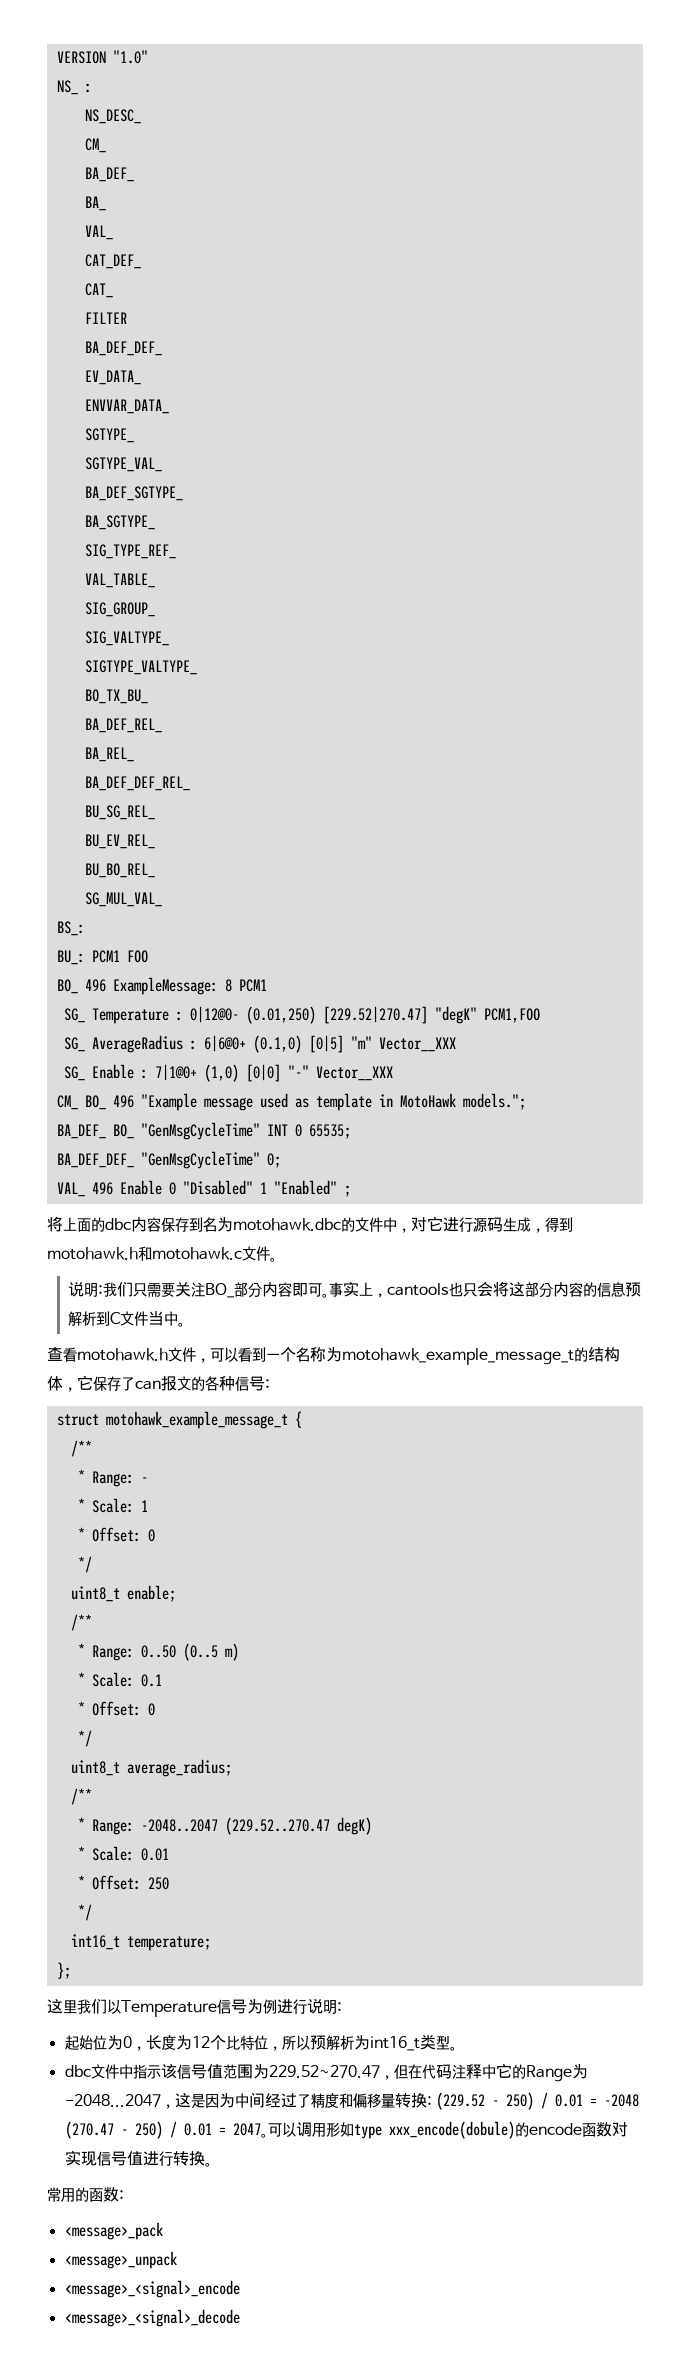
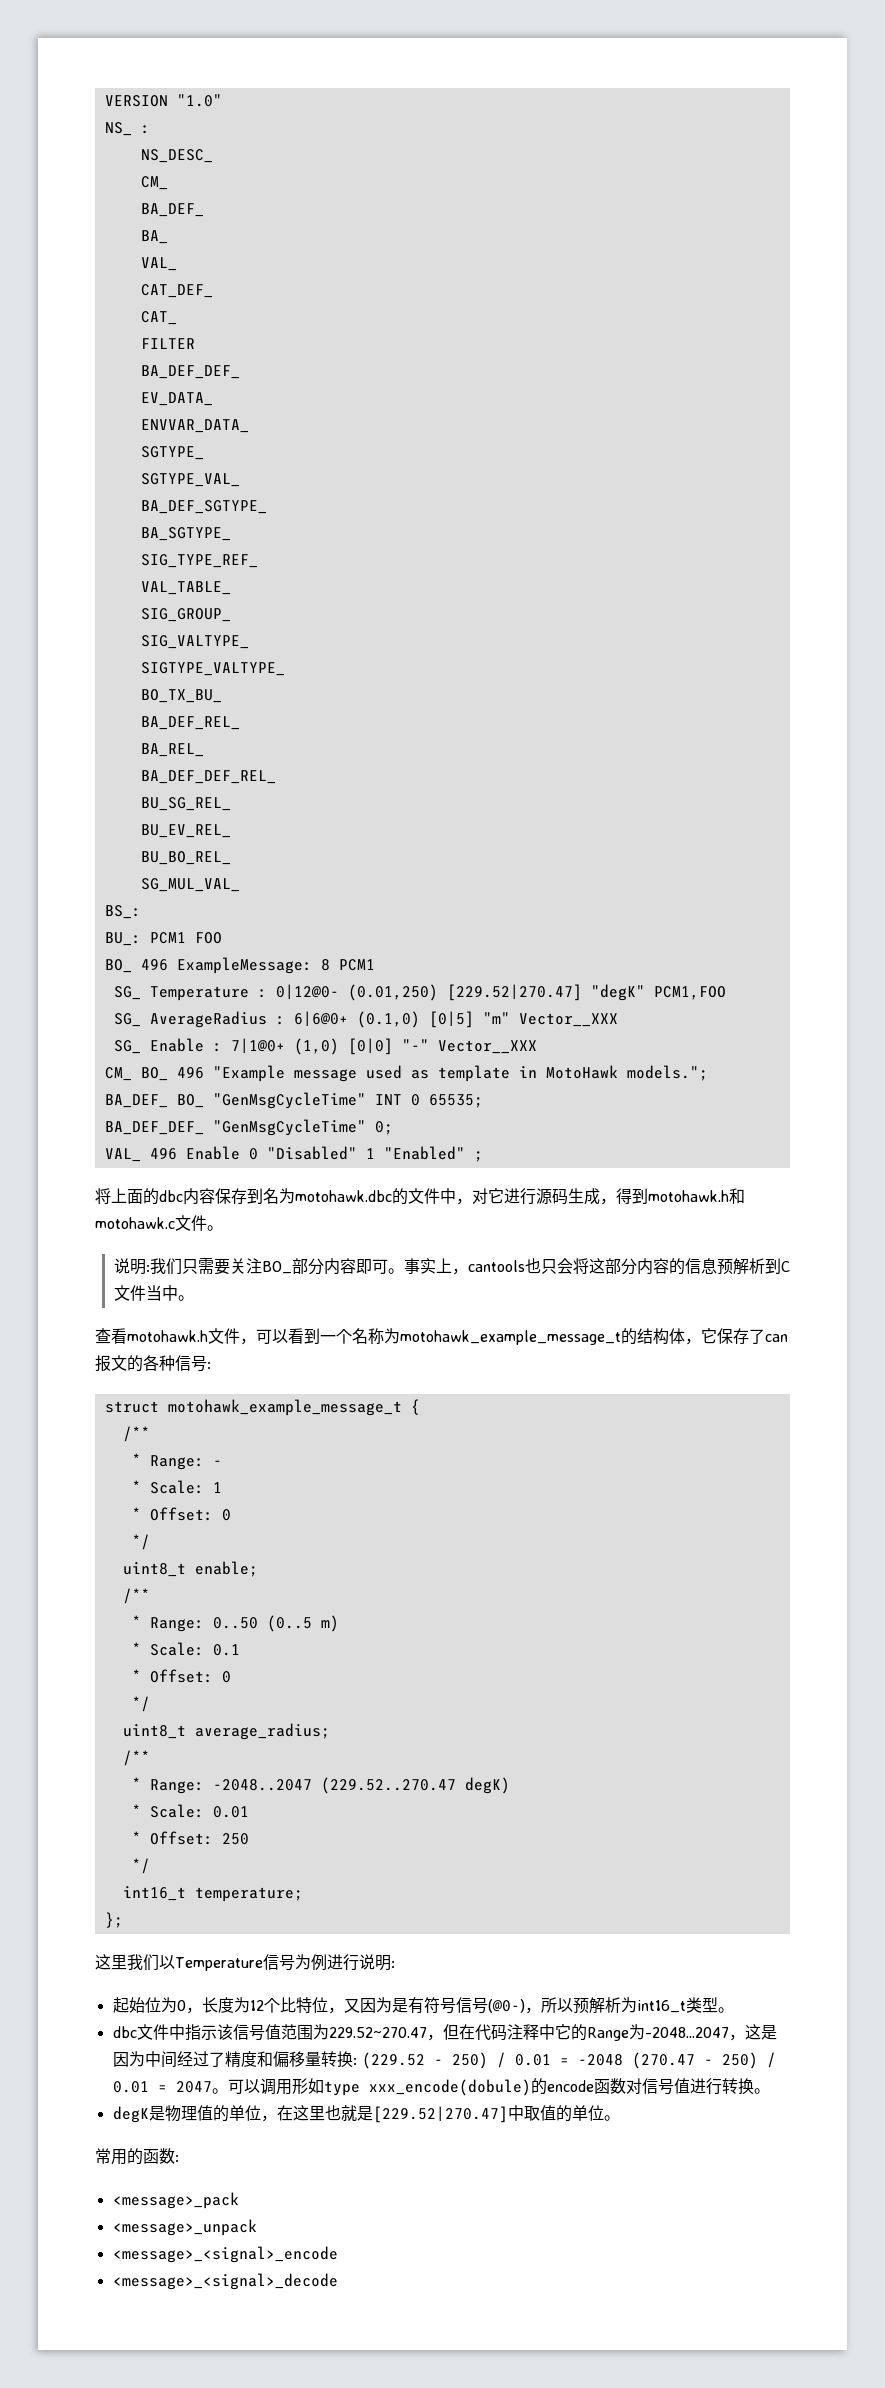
(282, 2048) none -> [343,1997,541,2014] 又因为是有符号信号(@0-)，
[64,2150,97,2166] 实现 -> (642, 2086) none
(212, 2164) none -> [112,2105,620,2123] // degK是物理值的单位，在这里也就是[229.52|270.47]中取值的单位。

